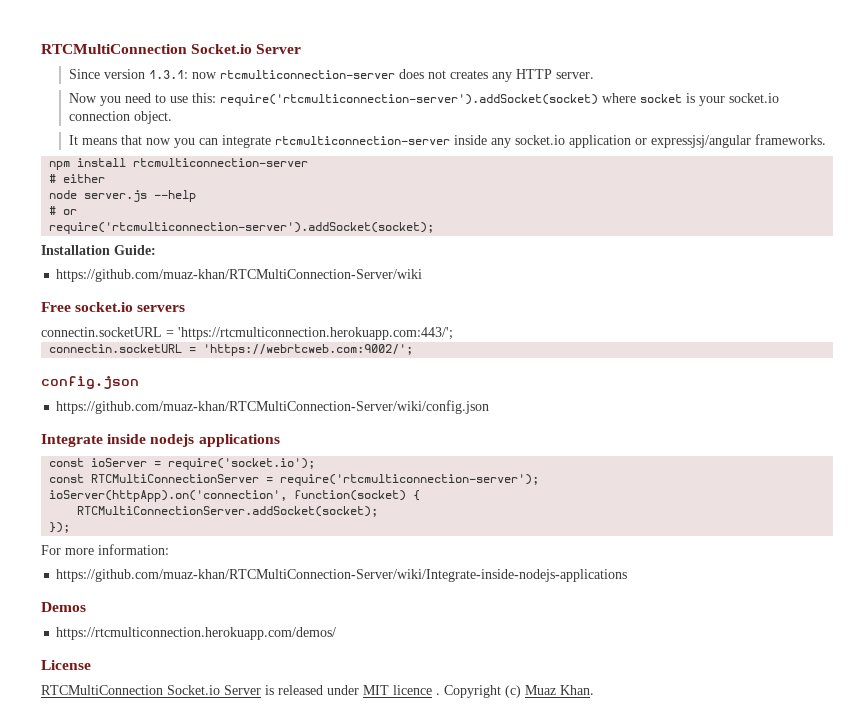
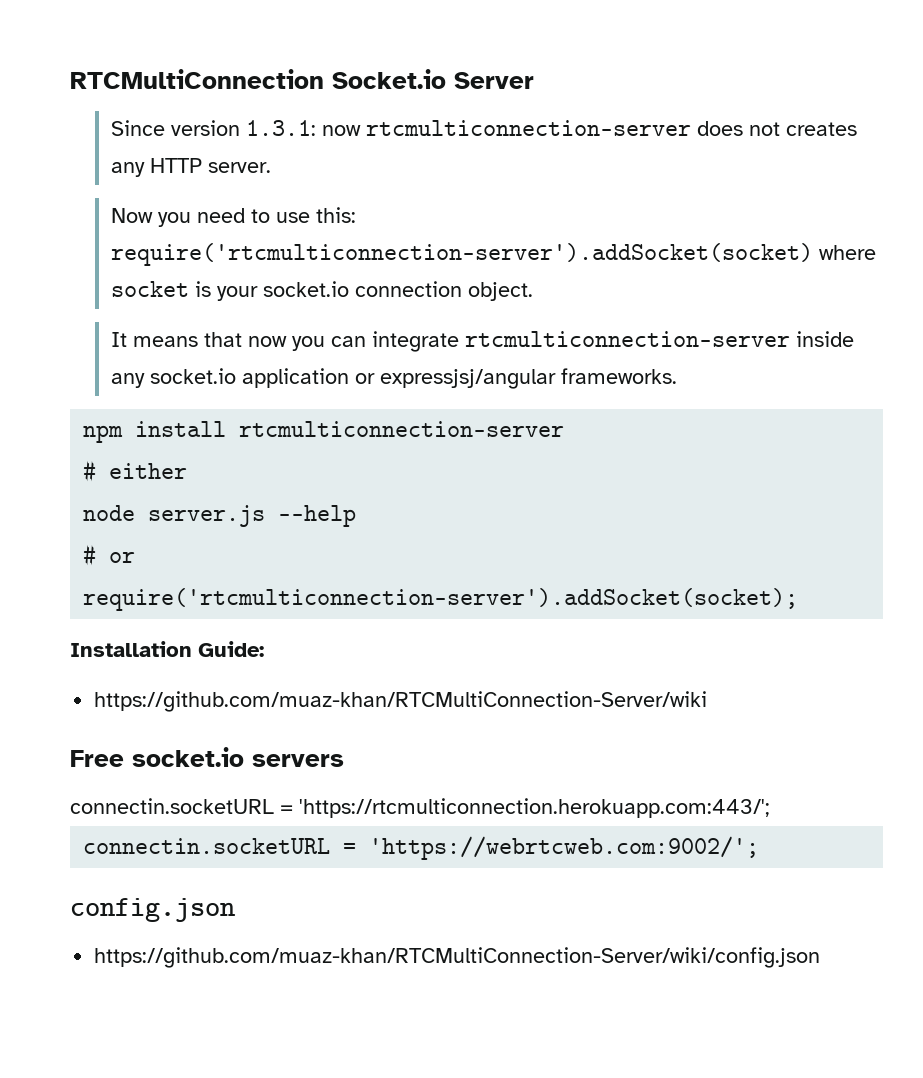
[41,434,280,447] [49,458,316,470] [49,474,540,486] [49,490,421,502] [77,506,379,517] [49,522,71,533] [41,544,169,555] [56,569,628,582] [41,602,86,612] [56,627,337,640] [41,660,91,670] [41,685,594,698] // Integrate inside nodejs applications // const ioServer = require('socket.io'); // const RTCMultiConnectionServer = require('rtcmulticonnection-server'); // ioServer(httpApp).on('connection', function(socket) { // RTCMultiConnectionServer.addSocket(socket); // }); // For more information: // https://github.com/muaz-khan/RTCMultiConnection-Server/wiki/Integrate-inside-nodejs-applications // Demos // https://rtcmulticonnection.herokuapp.com/demos/ // License // RTCMultiConnection Socket.io Server is released under MIT licence . Copyright (c) Muaz Khan. -> (821, 957) none

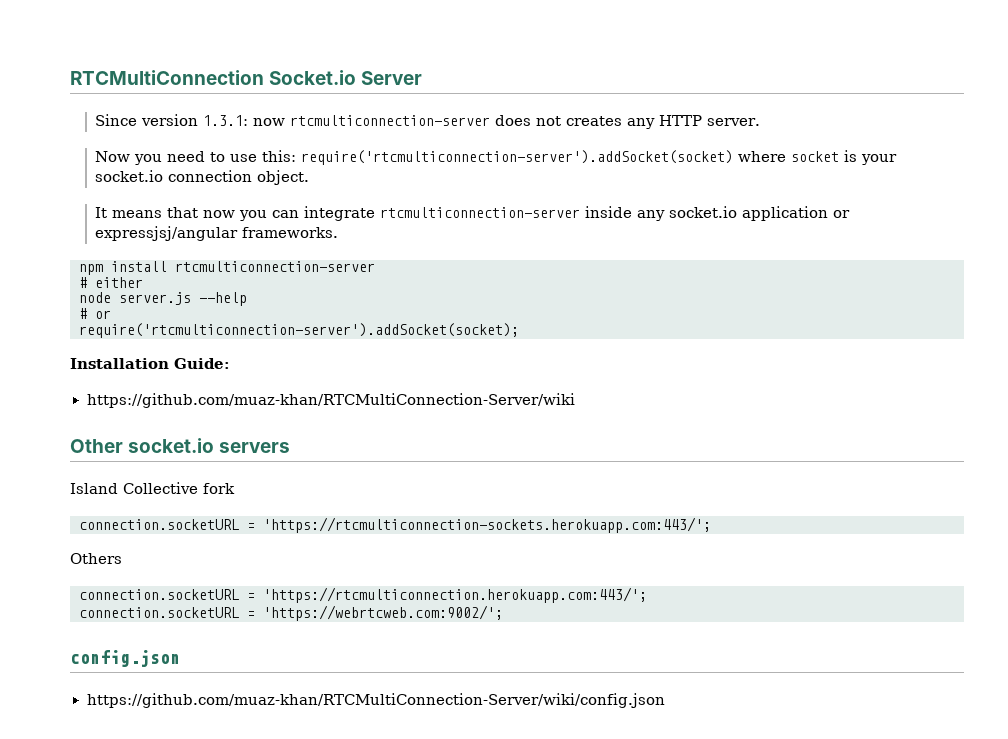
[70,750,124,767] Free -> [70,439,123,453] Other
[70,798,274,814] connectin.socketURL -> [70,482,235,494] [79,517,711,533] [70,553,122,564] [79,589,239,600] Island Collective fork // connection.socketURL = 'https://rtcmulticonnection-sockets.herokuapp.com:443/'; // Others // connection.socketURL
[83,838,331,854] connectin.socketURL -> [79,607,239,618] connection.socketURL

